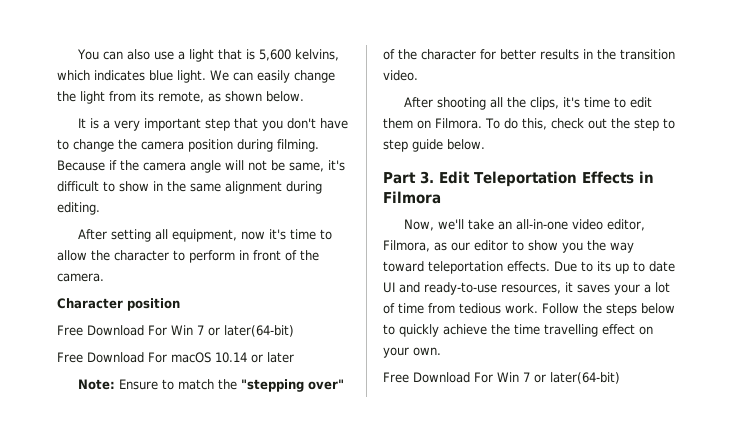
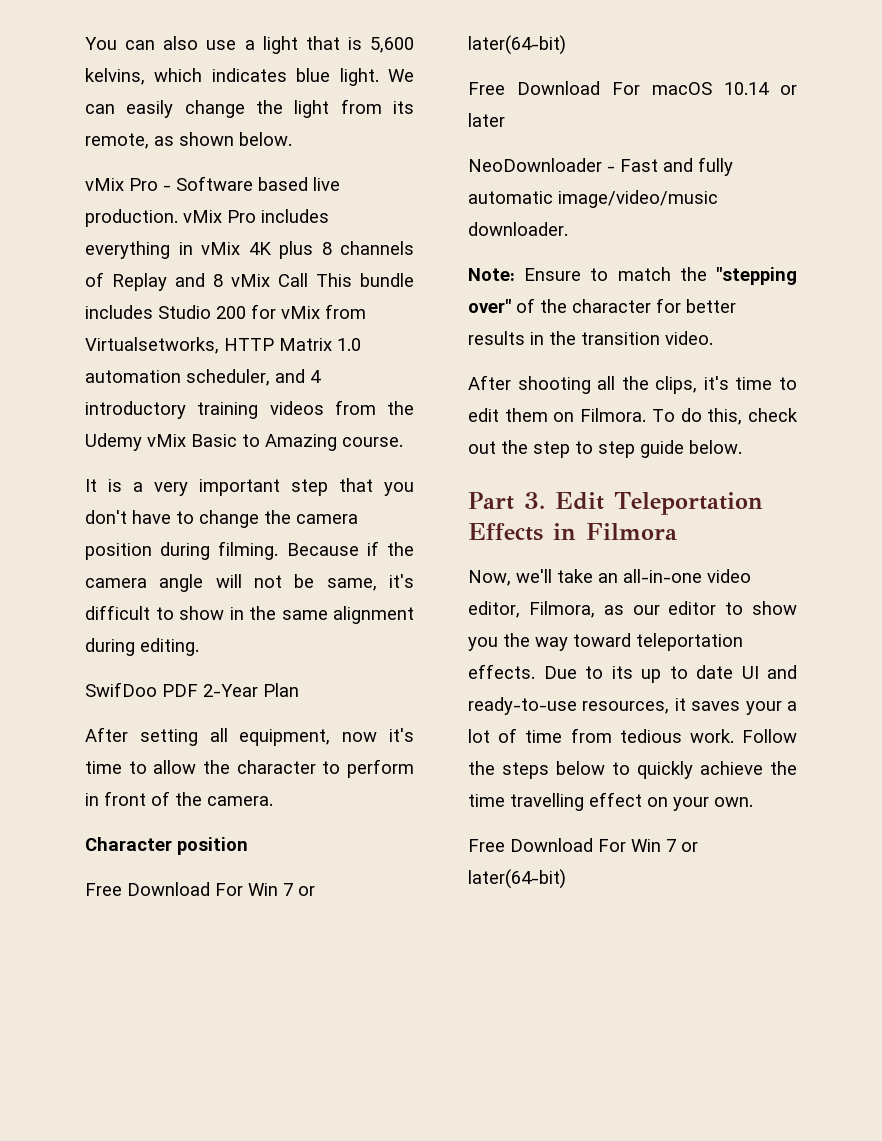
(304, 96) none -> [85,176,340,191] [85,209,329,227] [85,241,414,259] [85,272,414,291] [85,304,366,319] [85,337,361,354] [85,369,321,386] [85,400,414,419] [85,433,403,451] // vMix Pro - Software based live production. vMix Pro includes everything in vMix 4K plus 8 channels of Replay and 8 vMix Call This bundle includes Studio 200 for vMix from Virtualsetworks, HTTP Matrix 1.0 automation scheduler, and 4 introductory training videos from the Udemy vMix Basic to Amazing course.
(100, 208) none -> [85,682,299,697] // SwifDoo PDF 2-Year Plan
(294, 357) none -> [468,157,733,176] [468,190,718,208] [468,222,568,236] // NeoDownloader - Fast and fully automatic image/video/music downloader.

